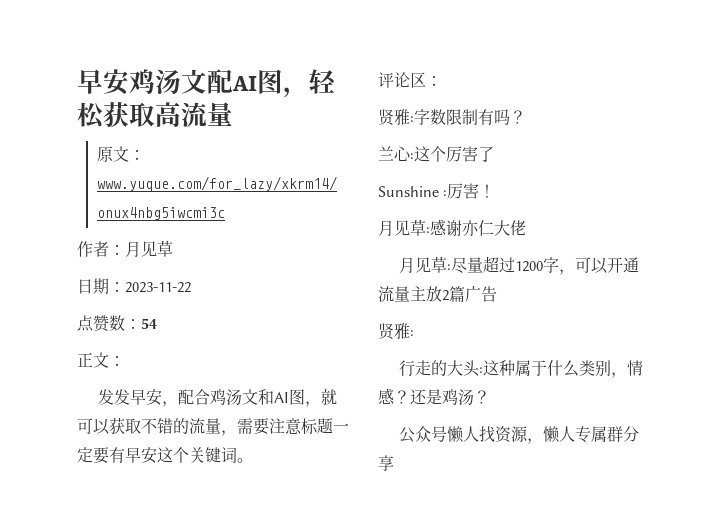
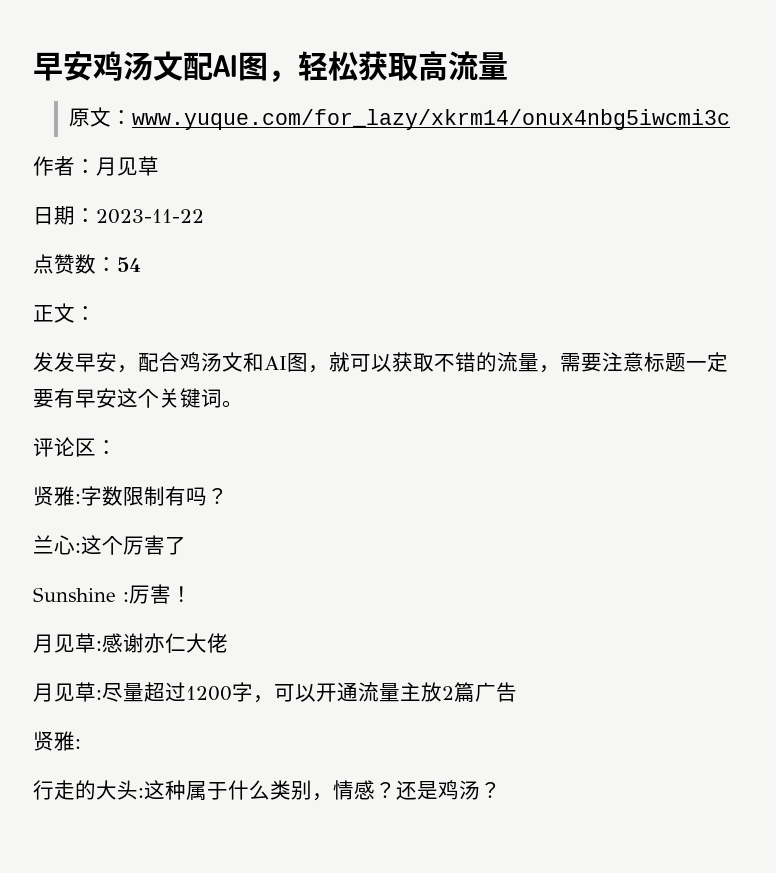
[399,426,640,444] [378,455,394,471] // 公众号懒人找资源，懒人专属群分享 -> (501, 790) none

